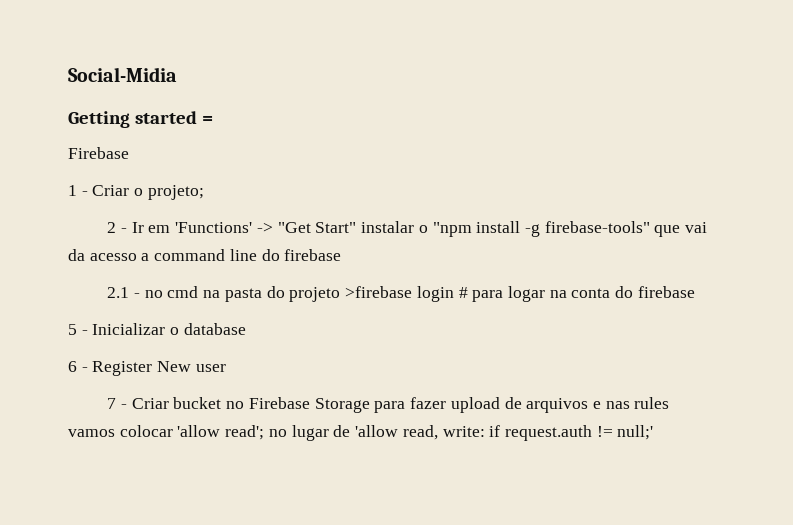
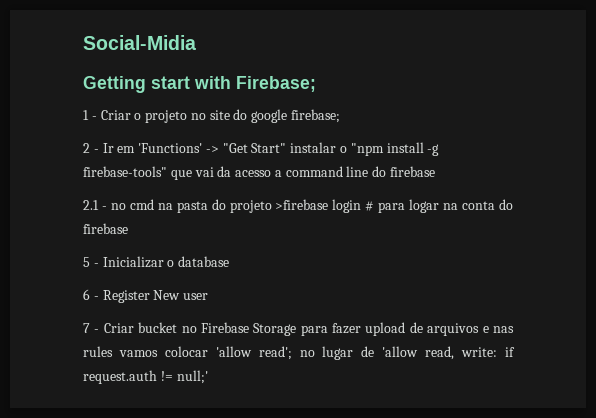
[134,111,213,124] [68,147,129,159] started = // Firebase -> [151,76,316,92] start with Firebase;
[147,185,204,200] projeto; -> [145,109,341,123] projeto no site do google firebase;

